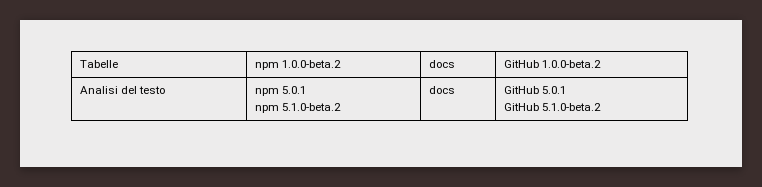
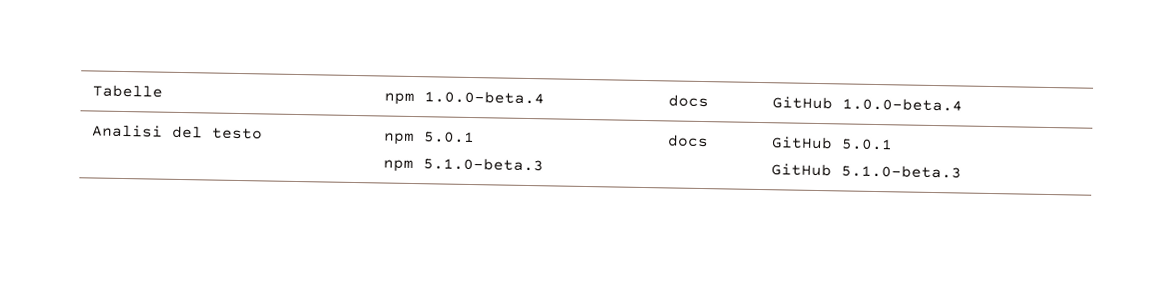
[282,60,342,68] [429,60,456,68] [504,60,602,68] 1.0.0-beta.2 | docs | GitHub 1.0.0-beta.2 -> [424,90,546,105] [668,94,710,108] [772,96,964,112] 1.0.0-beta.4 | docs | GitHub 1.0.0-beta.4
[282,103,342,111] 5.1.0-beta.2 -> [423,157,545,172] 5.1.0-beta.3
[542,103,602,111] 5.1.0-beta.2 -> [841,164,963,179] 5.1.0-beta.3

